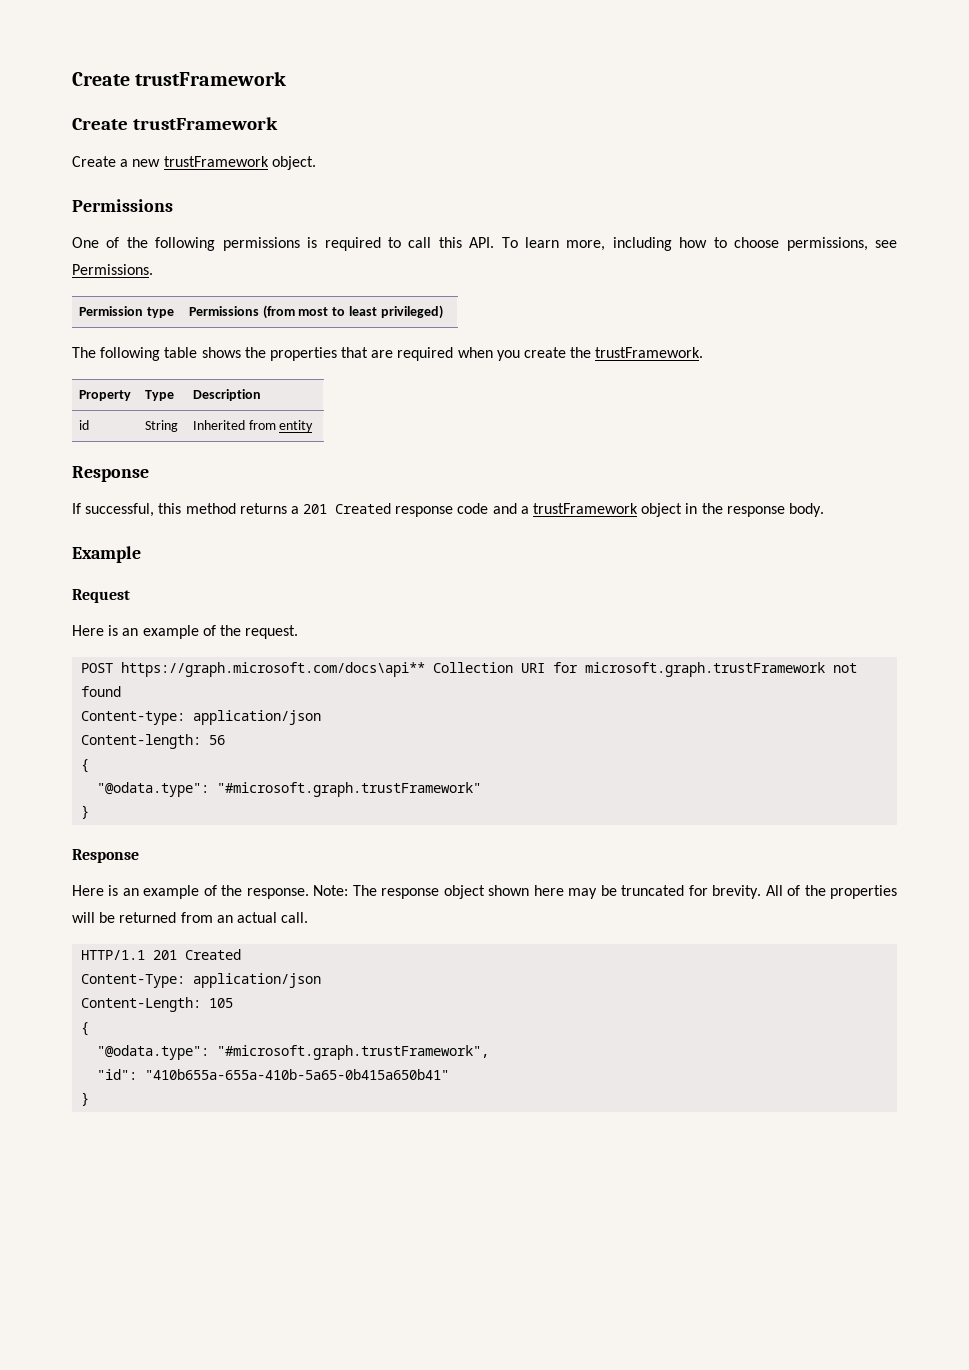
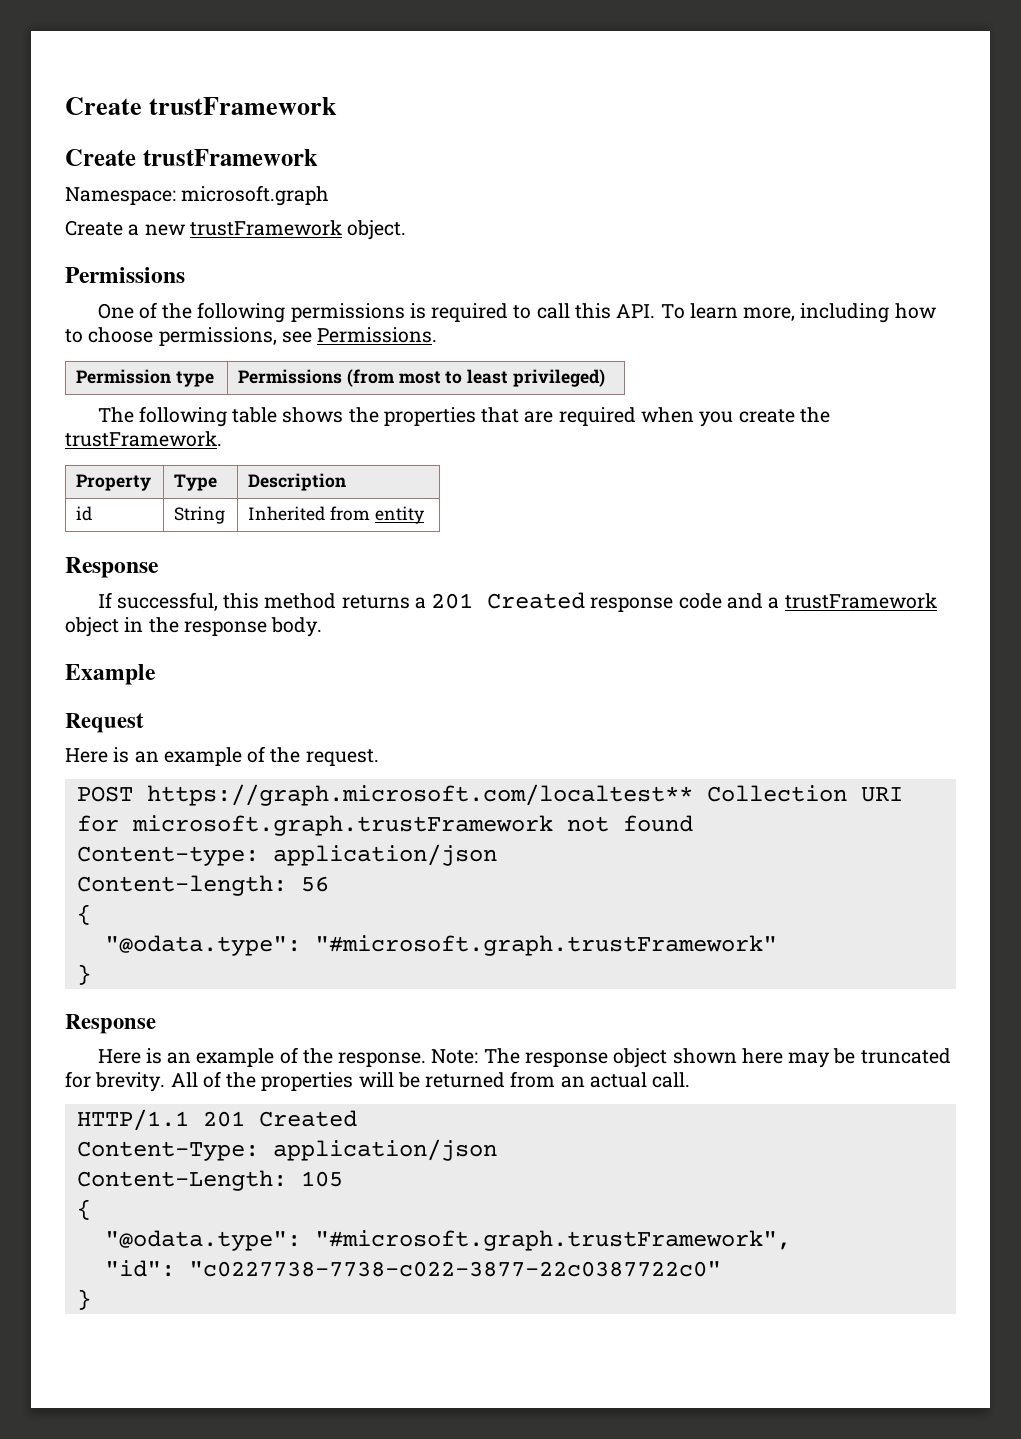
(278, 123) none -> [65,185,330,206] // Namespace: microsoft.graph
[121,662,426,677] https://graph.microsoft.com/docs\api** -> [146,784,693,806] https://graph.microsoft.com/localtest**
[145,1069,450,1080] "410b655a-655a-410b-5a65-0b415a650b41" -> [188,1261,721,1277] "c0227738-7738-c022-3877-22c0387722c0"

